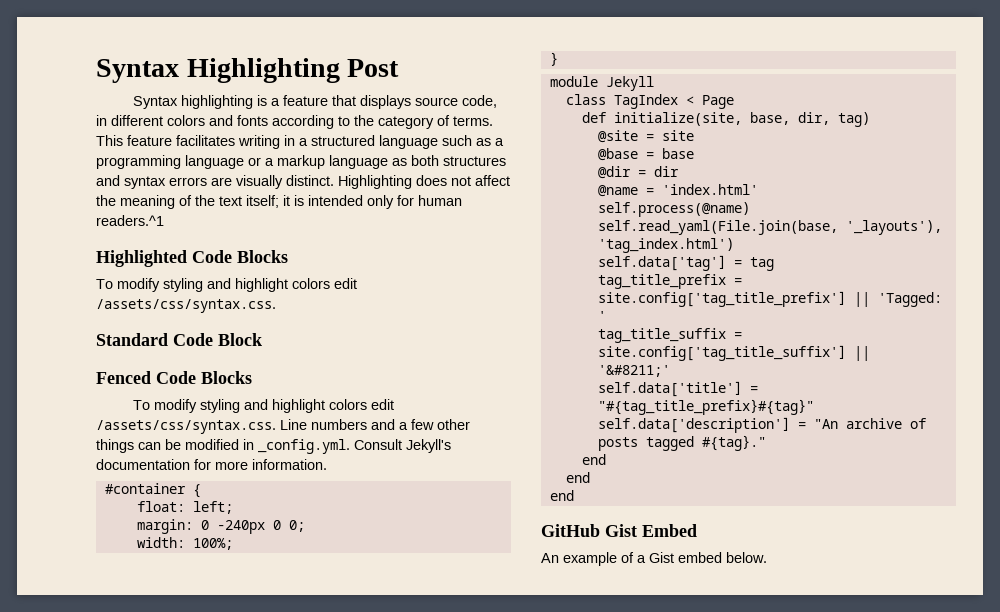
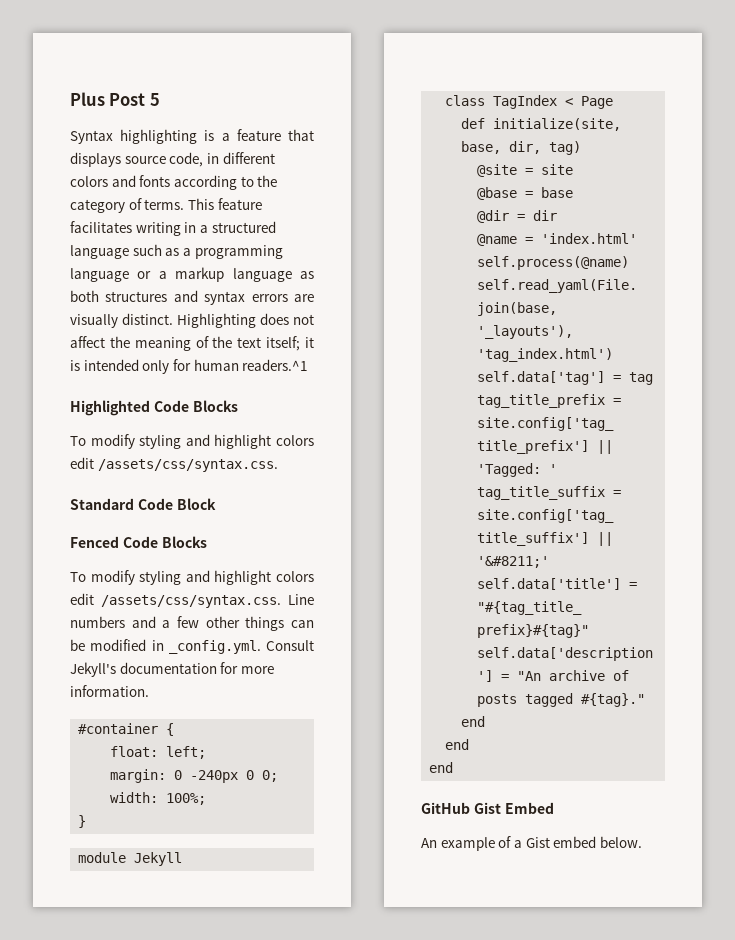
[96,58,340,83] Syntax Highlighting -> [70,92,105,106] Plus
(400, 68) none -> [149,93,160,106] 5

